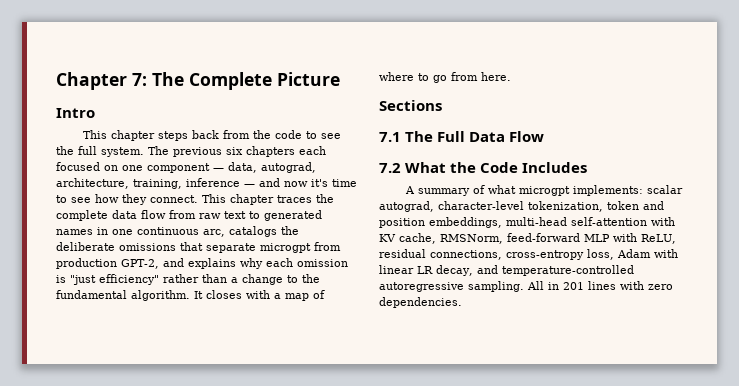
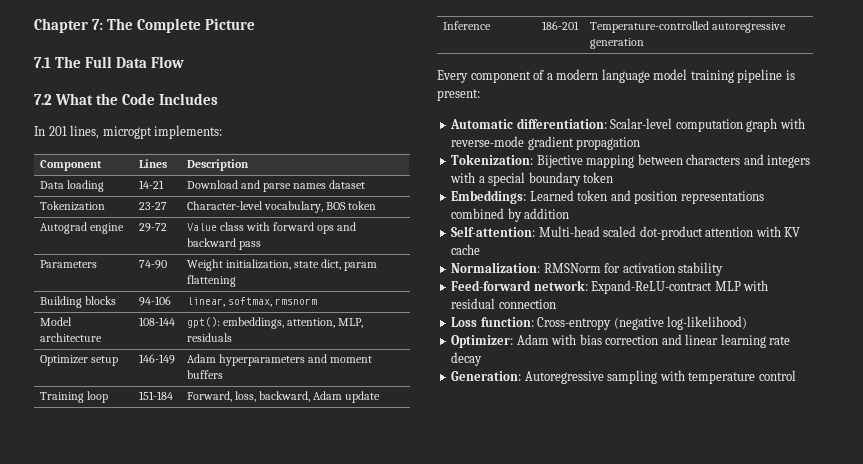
[56,108,95,118] [83,130,342,141] [56,146,326,157] [56,162,316,173] [56,178,357,189] [56,194,334,205] [56,210,322,221] [56,226,299,237] [56,242,341,253] [56,258,348,269] [56,274,320,285] [56,290,325,301] [379,72,511,83] [379,100,442,111] // Intro // This chapter steps back from the code to see the full system. The previous six chapters each focused on one component — data, autograd, architecture, training, inference — and now it's time to see how they connect. This chapter traces the complete data flow from raw text to generated names in one continuous arc, catalogs the deliberate omissions that separate microgpt from production GPT-2, and explains why each omission is "just efficiency" rather than a change to the fundamental algorithm. It closes with a map of where to go from here. // Sections -> (256, 24) none
[405,185,684,196] [379,201,664,212] [379,217,675,228] [379,233,676,244] [379,249,678,260] [379,265,634,276] [379,281,673,292] [379,297,462,308] A summary of what microgpt implements: scalar autograd, character-level tokenization, token and position embeddings, multi-head self-attention with KV cache, RMSNorm, feed-forward MLP with ReLU, residual connections, cross-entropy loss, Adam with linear LR decay, and temperature-controlled autoregressive sampling. All in 201 lines with zero dependencies. -> [34,125,223,139] [39,160,102,171] [138,159,167,168] [186,159,249,171] [39,180,104,192] [138,180,164,189] [186,180,365,192] [39,201,105,211] [138,202,167,210] [186,201,376,213] [39,222,124,234] [138,223,167,232] [186,222,357,234] [186,238,261,250] [39,260,97,268] [138,260,167,269] [186,259,377,271] [186,275,236,287] [39,296,116,308] [138,296,171,306] [186,297,317,307] [39,317,72,326] [39,333,102,342] [138,317,175,326] [186,317,363,329] [186,333,232,342] [39,355,118,366] [138,354,175,364] [186,354,372,366] [186,370,223,379] [39,391,108,403] [138,391,173,400] [186,391,380,403] [442,21,491,30] [541,21,579,30] [589,21,786,33] [589,38,644,49] [437,69,795,83] [437,89,480,101] [450,118,805,132] [451,136,641,150] [451,154,811,168] [450,172,614,186] [451,190,764,204] [451,208,570,222] [451,226,801,240] [451,244,481,255] [451,262,724,276] [451,280,769,294] [451,298,556,309] [451,316,748,330] [451,334,791,348] [451,352,483,366] [451,370,796,384] In 201 lines, microgpt implements: // Component | Lines | Description // Data loading | 14-21 | Download and parse names dataset // Tokenization | 23-27 | Character-level vocabulary, BOS token // Autograd engine | 29-72 | Value class with forward ops and backward pass // Parameters | 74-90 | Weight initialization, state dict, param flattening // Building blocks | 94-106 | linear, softmax, rmsnorm // Model architecture | 108-144 | gpt(): embeddings, attention, MLP, residuals // Optimizer setup | 146-149 | Adam hyperparameters and moment buffers // Training loop | 151-184 | Forward, loss, backward, Adam update // Inference | 186-201 | Temperature-controlled autoregressive generation // Every component of a modern language model training pipeline is present: // Automatic differentiation: Scalar-level computation graph with reverse-mode gradient propagation // Tokenization: Bijective mapping between characters and integers with a special boundary token // Embeddings: Learned token and position representations combined by addition // Self-attention: Multi-head scaled dot-product attention with KV cache // Normalization: RMSNorm for activation stability // Feed-forward network: Expand-ReLU-contract MLP with residual connection // Loss function: Cross-entropy (negative log-likelihood) // Optimizer: Adam with bias correction and linear learning rate decay // Generation: Autoregressive sampling with temperature control

